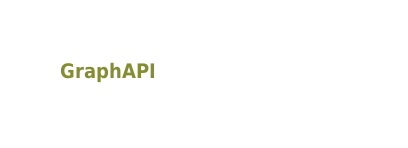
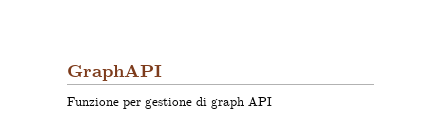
(156, 72) none -> [67,97,272,109] // Funzione per gestione di graph API

